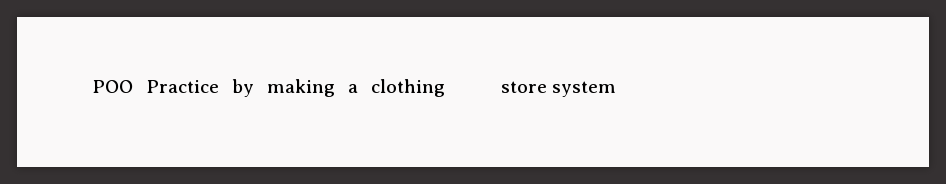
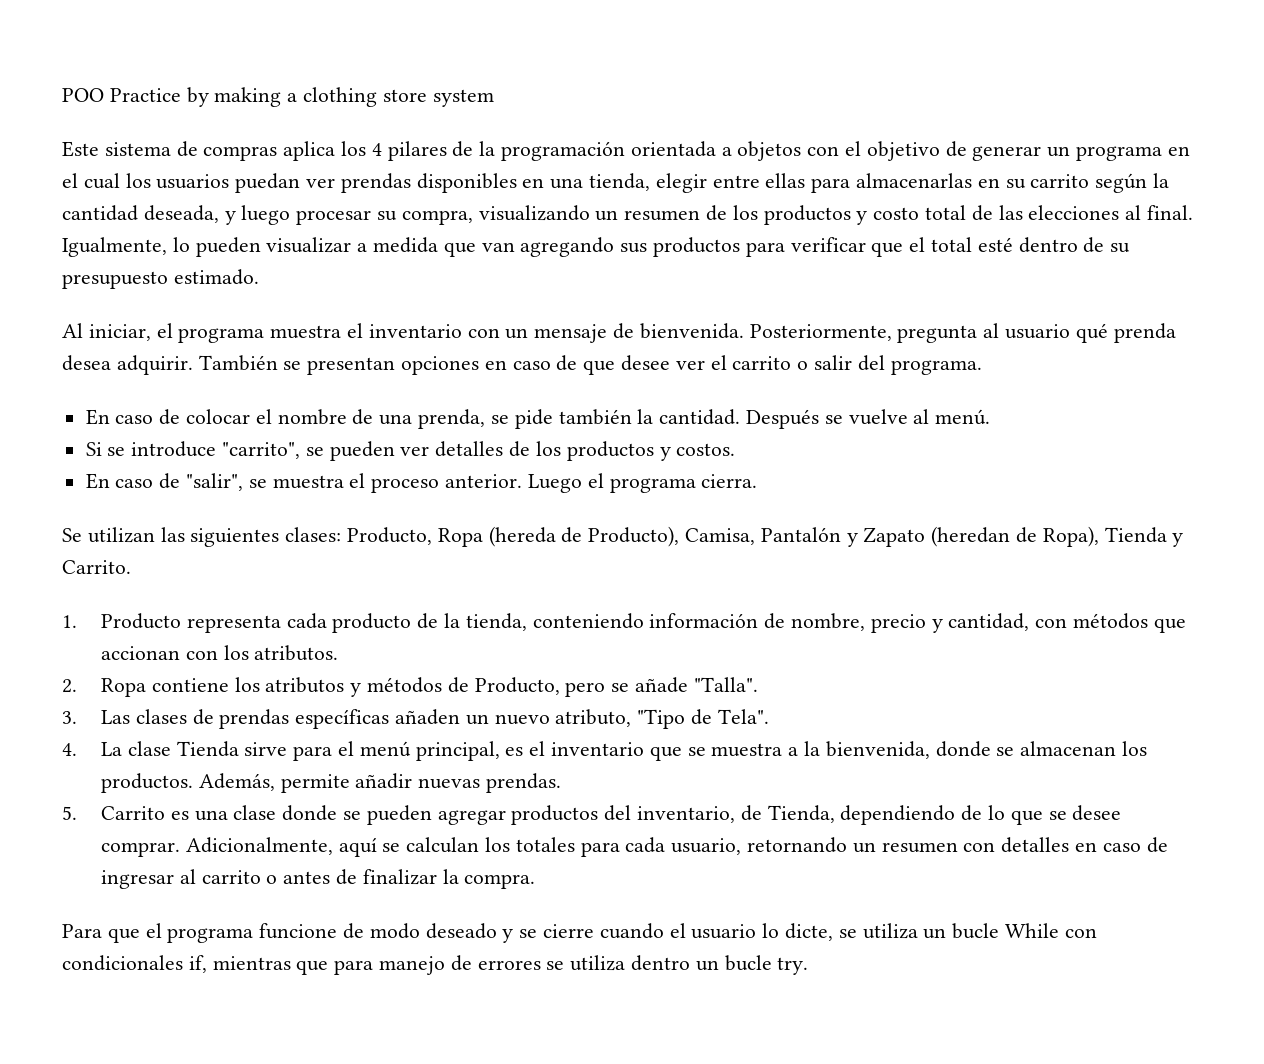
(617, 89) none -> [62,141,1190,161] [62,173,1170,193] [62,205,1194,225] [62,237,1131,257] [62,269,259,289] [62,323,1176,343] [62,355,982,375] [85,409,991,429] [85,441,736,461] [85,473,758,493] [62,526,1184,547] [62,560,131,574] [62,613,1186,633] [100,645,339,661] [62,677,758,697] [62,709,769,729] [62,741,1147,761] [100,773,561,793] [62,805,1122,825] [100,837,1168,857] [100,869,536,889] [62,923,1097,943] [62,955,809,975] // Este sistema de compras aplica los 4 pilares de la programación orientada a objetos con el objetivo de generar un programa en el cual los usuarios puedan ver prendas disponibles en una tienda, elegir entre ellas para almacenarlas en su carrito según la cantidad deseada, y luego procesar su compra, visualizando un resumen de los productos y costo total de las elecciones al final. Igualmente, lo pueden visualizar a medida que van agregando sus productos para verificar que el total esté dentro de su presupuesto estimado. // Al iniciar, el programa muestra el inventario con un mensaje de bienvenida. Posteriormente, pregunta al usuario qué prenda desea adquirir. También se presentan opciones en caso de que desee ver el carrito o salir del programa. // En caso de colocar el nombre de una prenda, se pide también la cantidad. Después se vuelve al menú. // Si se introduce "carrito", se pueden ver detalles de los productos y costos. // En caso de "salir", se muestra el proceso anterior. Luego el programa cierra. // Se utilizan las siguientes clases: Producto, Ropa (hereda de Producto), Camisa, Pantalón y Zapato (heredan de Ropa), Tienda y Carrito. // 1. Producto representa cada producto de la tienda, conteniendo información de nombre, precio y cantidad, con métodos que accionan con los atributos. // 2. Ropa contiene los atributos y métodos de Producto, pero se añade "Talla". // 3. Las clases de prendas específicas añaden un nuevo atributo, "Tipo de Tela". // 4. La clase Tienda sirve para el menú principal, es el inventario que se muestra a la bienvenida, donde se almacenan los productos. Además, permite añadir nuevas prendas. // 5. Carrito es una clase donde se pueden agregar productos del inventario, de Tienda, dependiendo de lo que se desee comprar. Adicionalmente, aquí se calculan los totales para cada usuario, retornando un resumen con detalles en caso de ingresar al carrito o antes de finalizar la compra. // Para que el programa funcione de modo deseado y se cierre cuando el usuario lo dicte, se utiliza un bucle While con condicionales if, mientras que para manejo de errores se utiliza dentro un bucle try.

